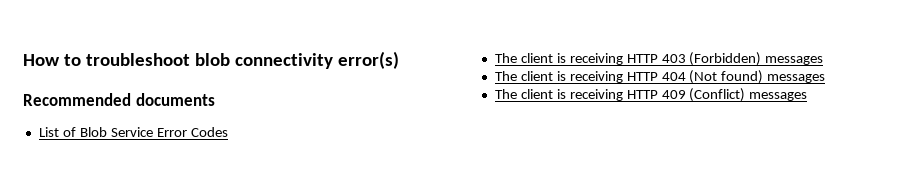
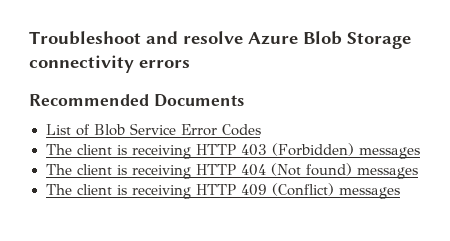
[23,51,399,69] How to troubleshoot blob connectivity error(s) -> [29,31,411,49] [29,55,190,73] Troubleshoot and resolve Azure Blob Storage connectivity errors
[135,93,215,106] documents -> [153,94,244,107] Documents

